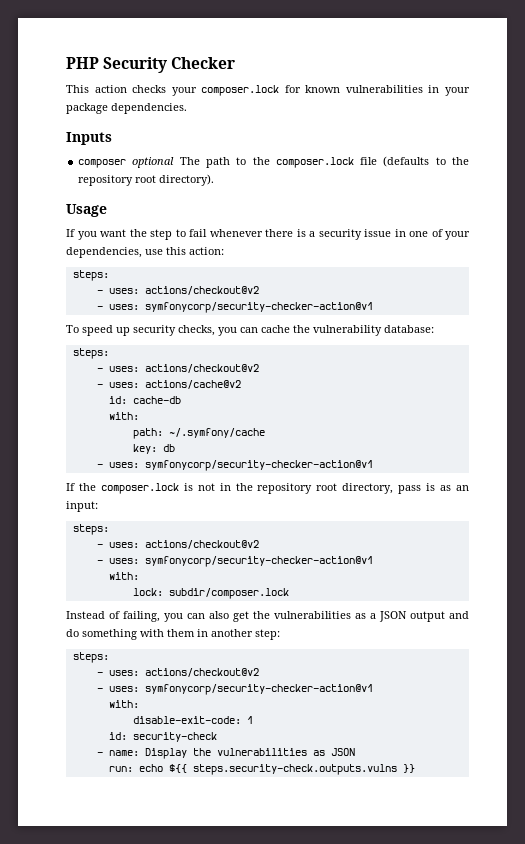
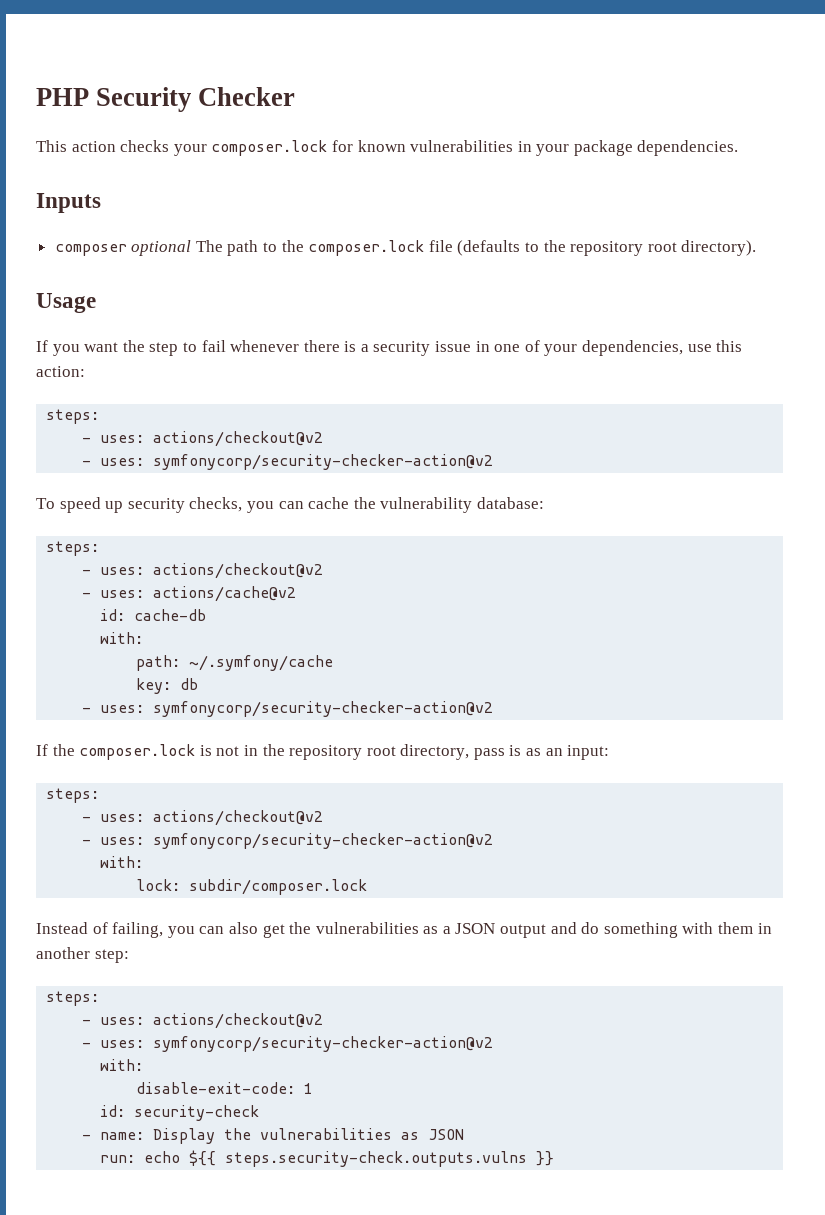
[144,302,373,313] symfonycorp/security-checker-action@v1 -> [153,454,494,470] symfonycorp/security-checker-action@v2
[144,460,373,471] symfonycorp/security-checker-action@v1 -> [153,701,494,717] symfonycorp/security-checker-action@v2
[144,556,373,567] symfonycorp/security-checker-action@v1 -> [153,833,494,849] symfonycorp/security-checker-action@v2
[144,684,373,695] symfonycorp/security-checker-action@v1 -> [153,1036,494,1052] symfonycorp/security-checker-action@v2

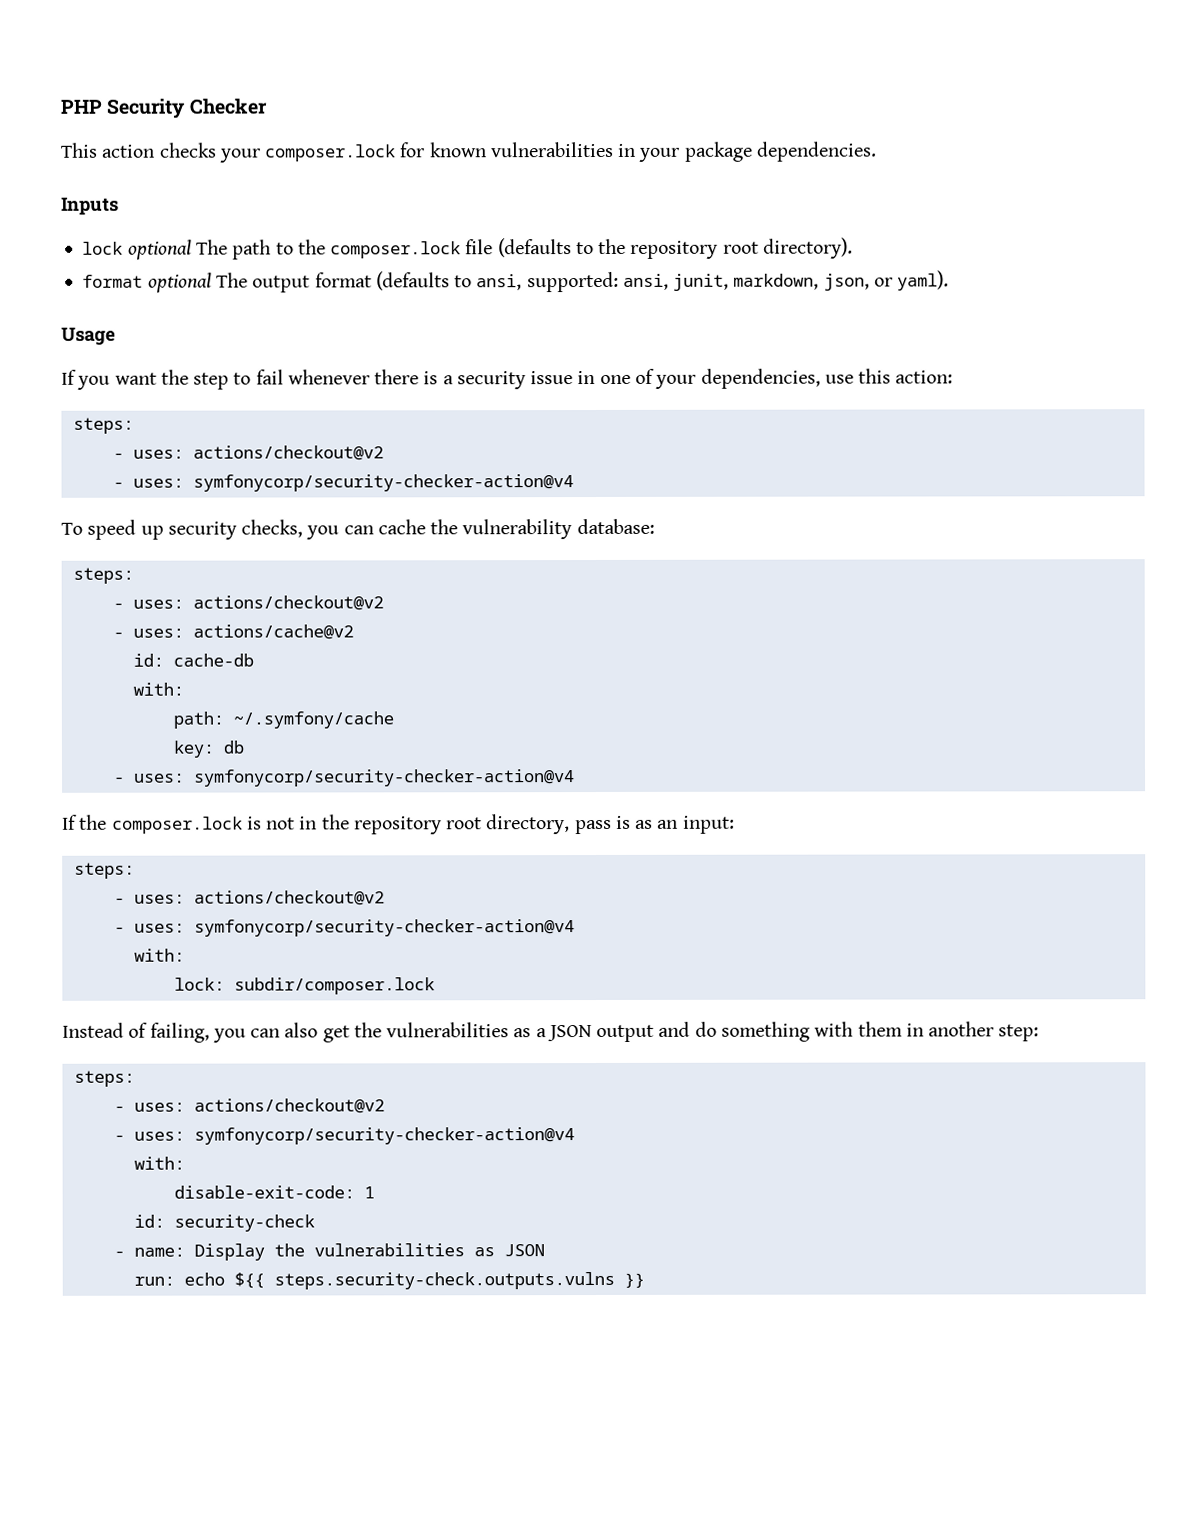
[54,244,127,256] composer -> [82,241,124,255] lock
(757, 248) none -> [82,270,950,293] // format optional The output format (defaults to ansi, supported: ansi, junit, markdown, json, or yaml).
[153,454,494,470] symfonycorp/security-checker-action@v2 -> [192,474,574,492] symfonycorp/security-checker-action@v4
[153,701,494,717] symfonycorp/security-checker-action@v2 -> [192,769,575,787] symfonycorp/security-checker-action@v4
[153,833,494,849] symfonycorp/security-checker-action@v2 -> [193,919,575,937] symfonycorp/security-checker-action@v4
[153,1036,494,1052] symfonycorp/security-checker-action@v2 -> [193,1127,575,1145] symfonycorp/security-checker-action@v4

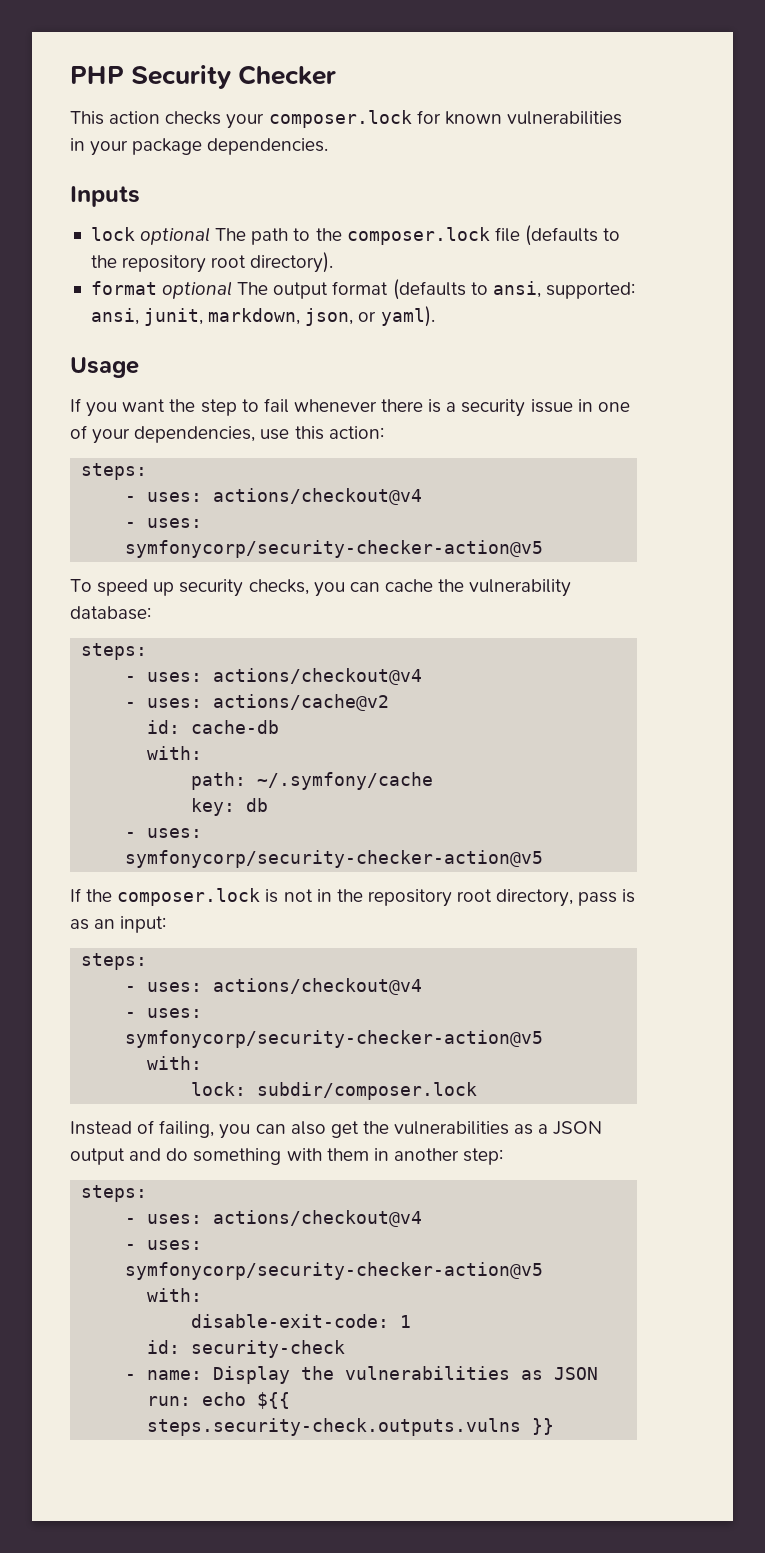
[192,445,384,461] [112,474,574,492] actions/checkout@v2 // - uses: symfonycorp/security-checker-action@v4 -> [213,488,423,505] [125,518,203,528] [125,540,544,558] actions/checkout@v4 // - uses: symfonycorp/security-checker-action@v5
[192,595,384,611] actions/checkout@v2 -> [213,668,423,685] actions/checkout@v4
[192,769,575,787] symfonycorp/security-checker-action@v4 -> [125,850,544,868] symfonycorp/security-checker-action@v5
[193,890,385,906] [113,919,575,937] actions/checkout@v2 // - uses: symfonycorp/security-checker-action@v4 -> [213,978,423,995] [125,1008,203,1018] [125,1030,544,1048] actions/checkout@v4 // - uses: symfonycorp/security-checker-action@v5
[193,1098,385,1114] [113,1127,575,1145] actions/checkout@v2 // - uses: symfonycorp/security-checker-action@v4 -> [213,1210,423,1227] [125,1240,203,1250] [125,1262,544,1280] actions/checkout@v4 // - uses: symfonycorp/security-checker-action@v5

